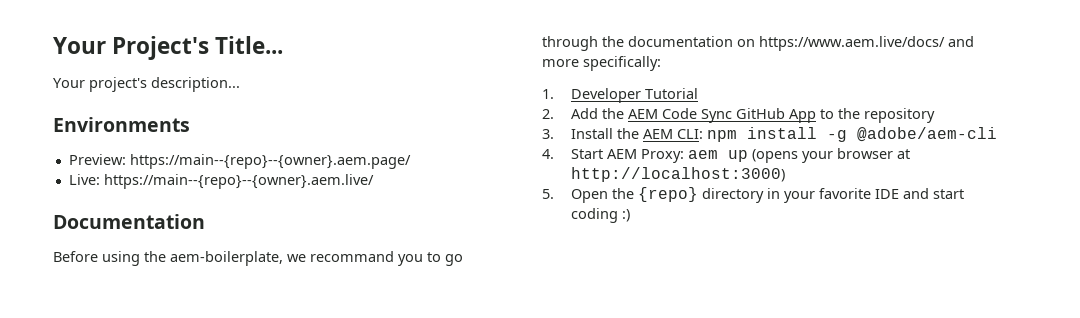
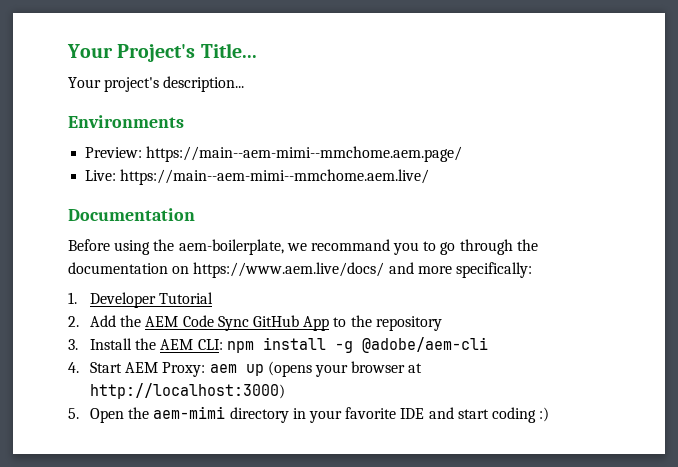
[129,154,411,169] https://main--{repo}--{owner}.aem.page/ -> [146,146,463,162] https://main--aem-mimi--mmchome.aem.page/
[103,174,374,189] https://main--{repo}--{owner}.aem.live/ -> [120,169,430,185] https://main--aem-mimi--mmchome.aem.live/
[637,187,698,202] {repo} -> [153,406,226,419] aem-mimi

